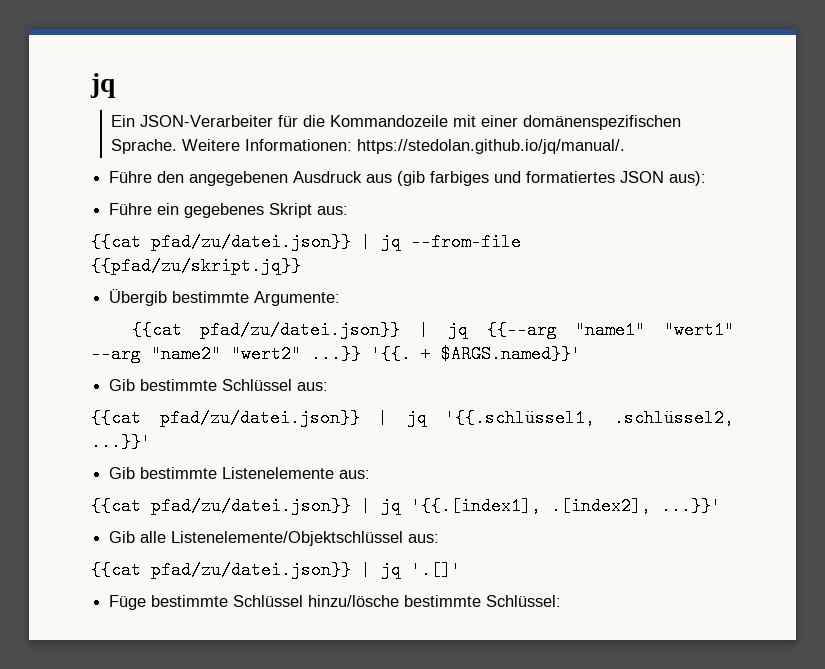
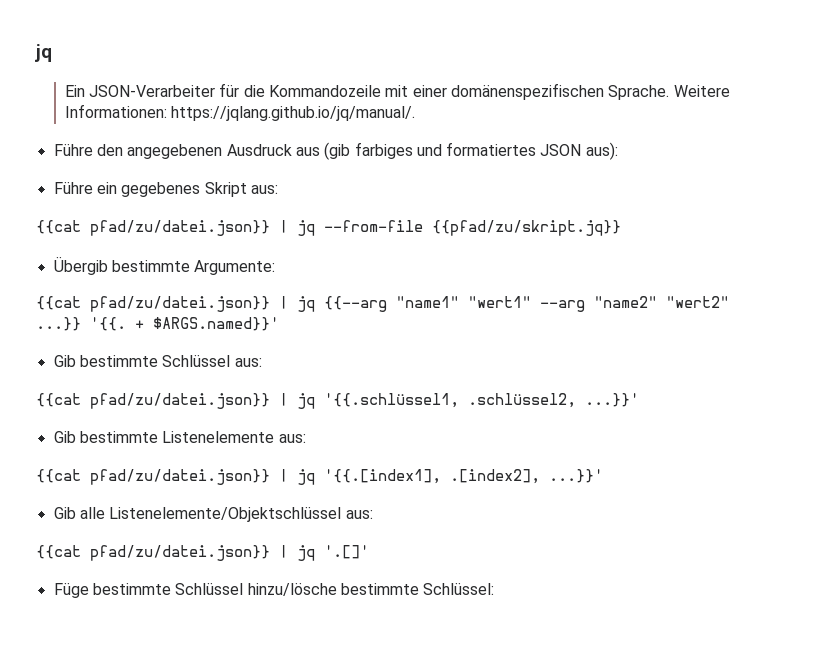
[357,139,626,154] https://stedolan.github.io/jq/manual/. -> [171,106,416,121] https://jqlang.github.io/jq/manual/.

